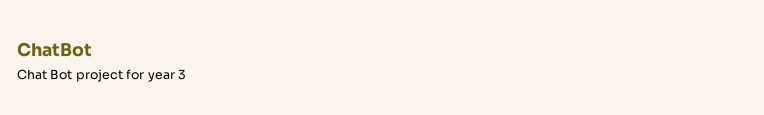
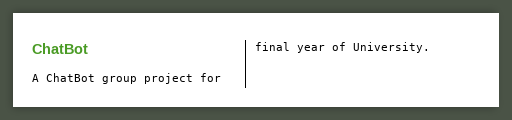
[17,69,186,82] Chat Bot project for year 3 -> [32,73,221,84] [255,42,430,53] A ChatBot group project for final year of University.

